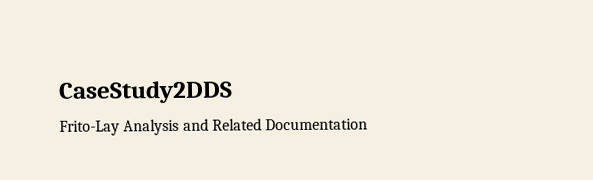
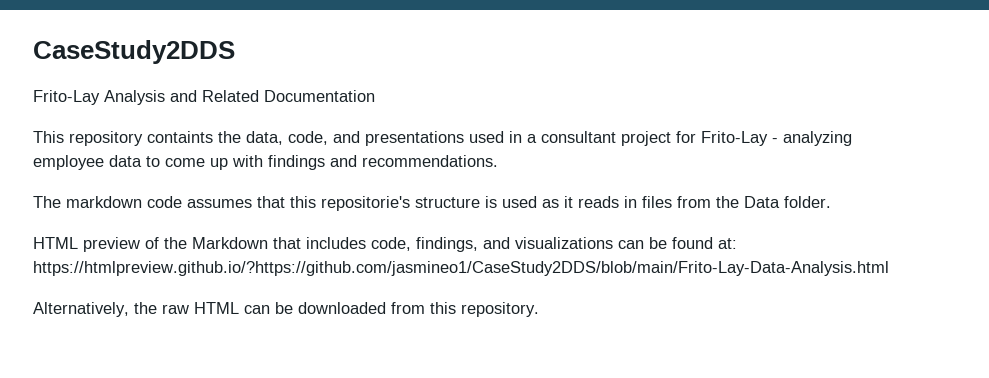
(369, 124) none -> [33,131,852,146] [33,155,498,170] [33,196,831,211] [33,237,737,252] [33,261,889,276] [33,302,539,317] // This repository containts the data, code, and presentations used in a consultant project for Frito-Lay - analyzing employee data to come up with findings and recommendations. // The markdown code assumes that this repositorie's structure is used as it reads in files from the Data folder. // HTML preview of the Markdown that includes code, findings, and visualizations can be found at: https://htmlpreview.github.io/?https://github.com/jasmineo1/CaseStudy2DDS/blob/main/Frito-Lay-Data-Analysis.html // Alternatively, the raw HTML can be downloaded from this repository.

